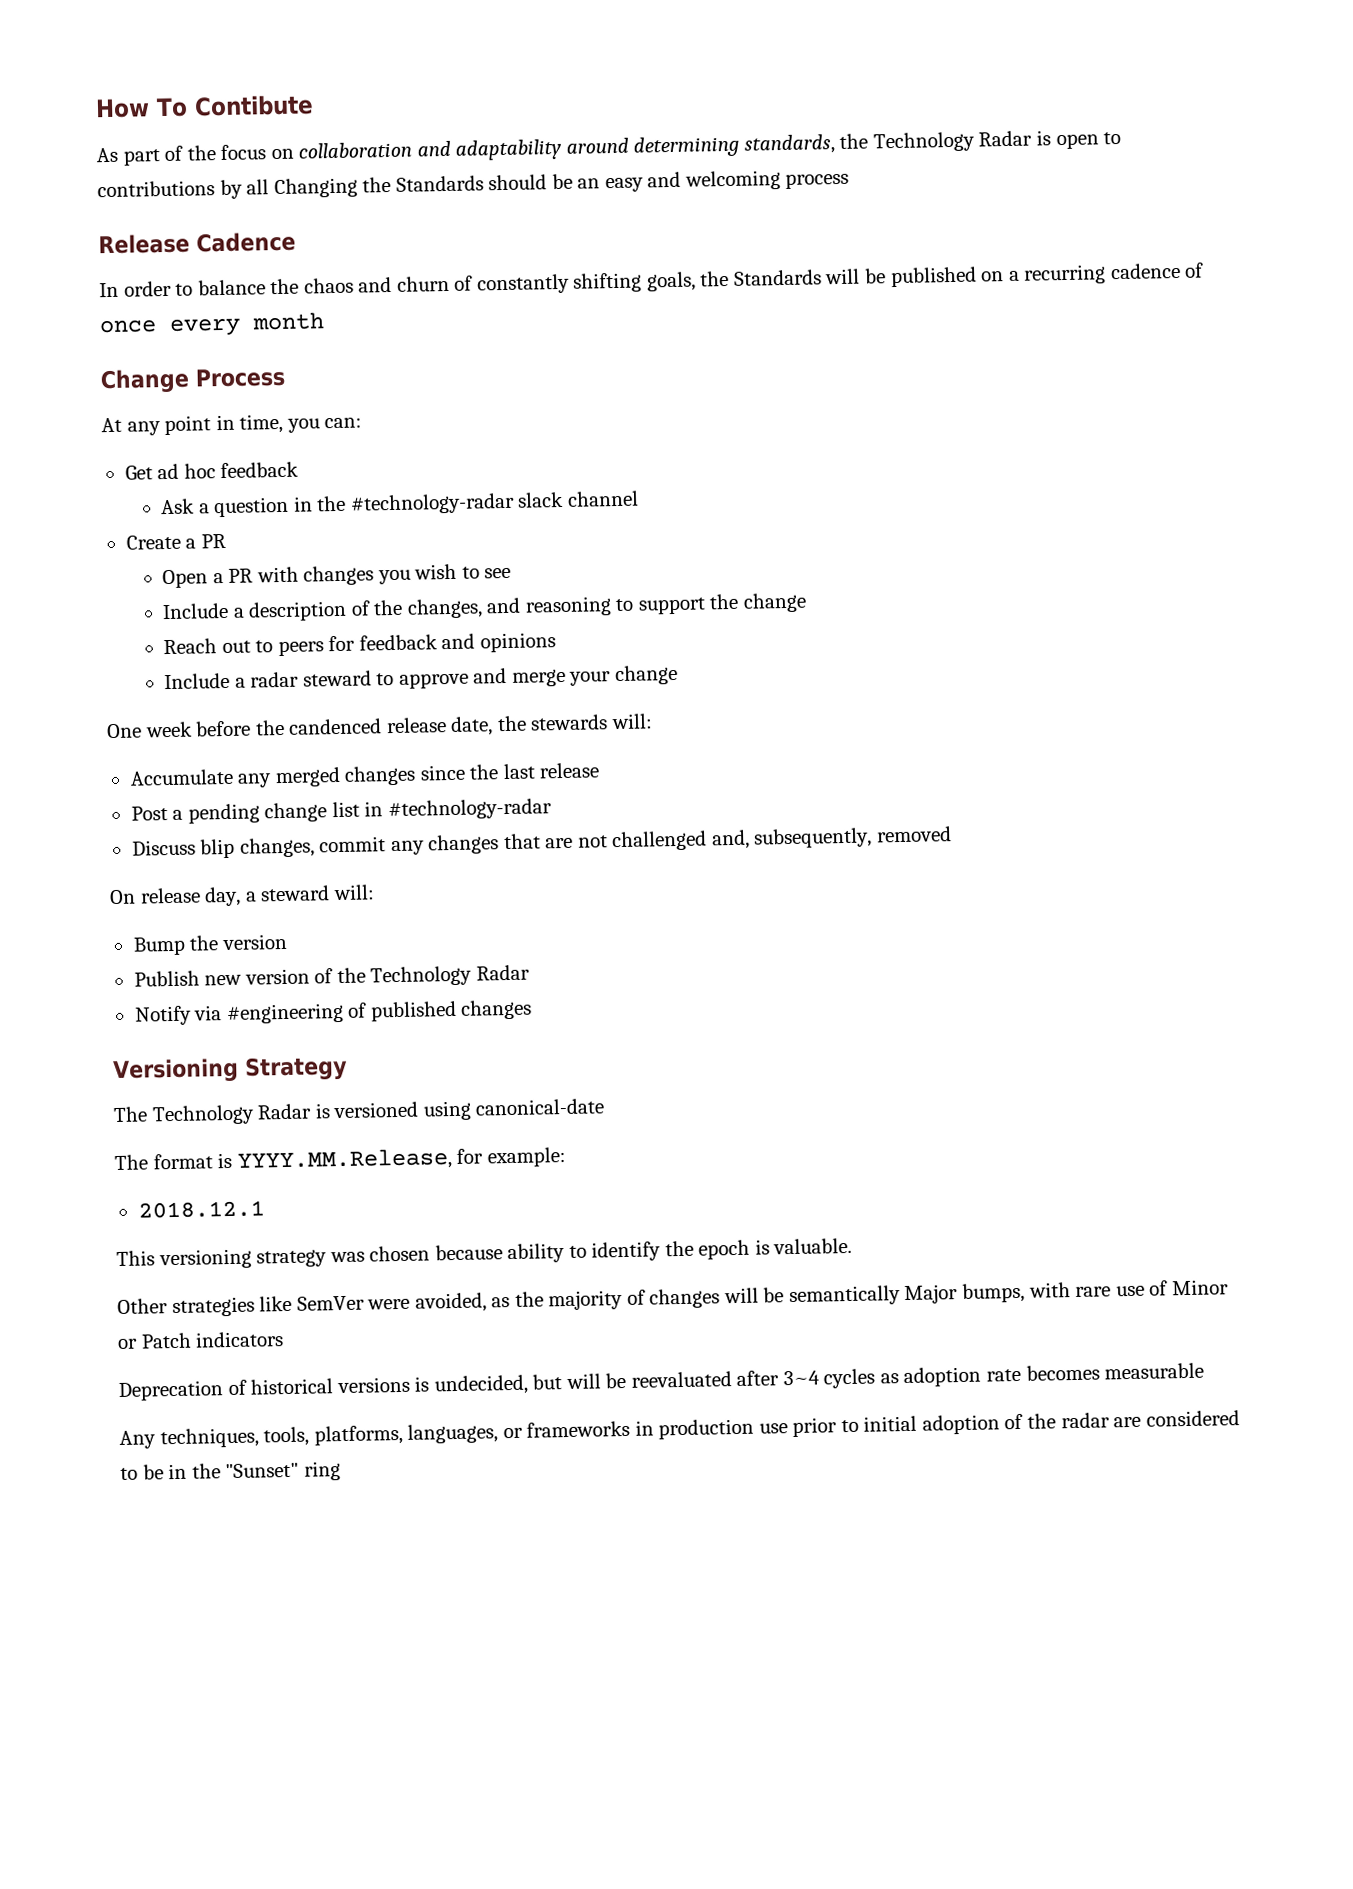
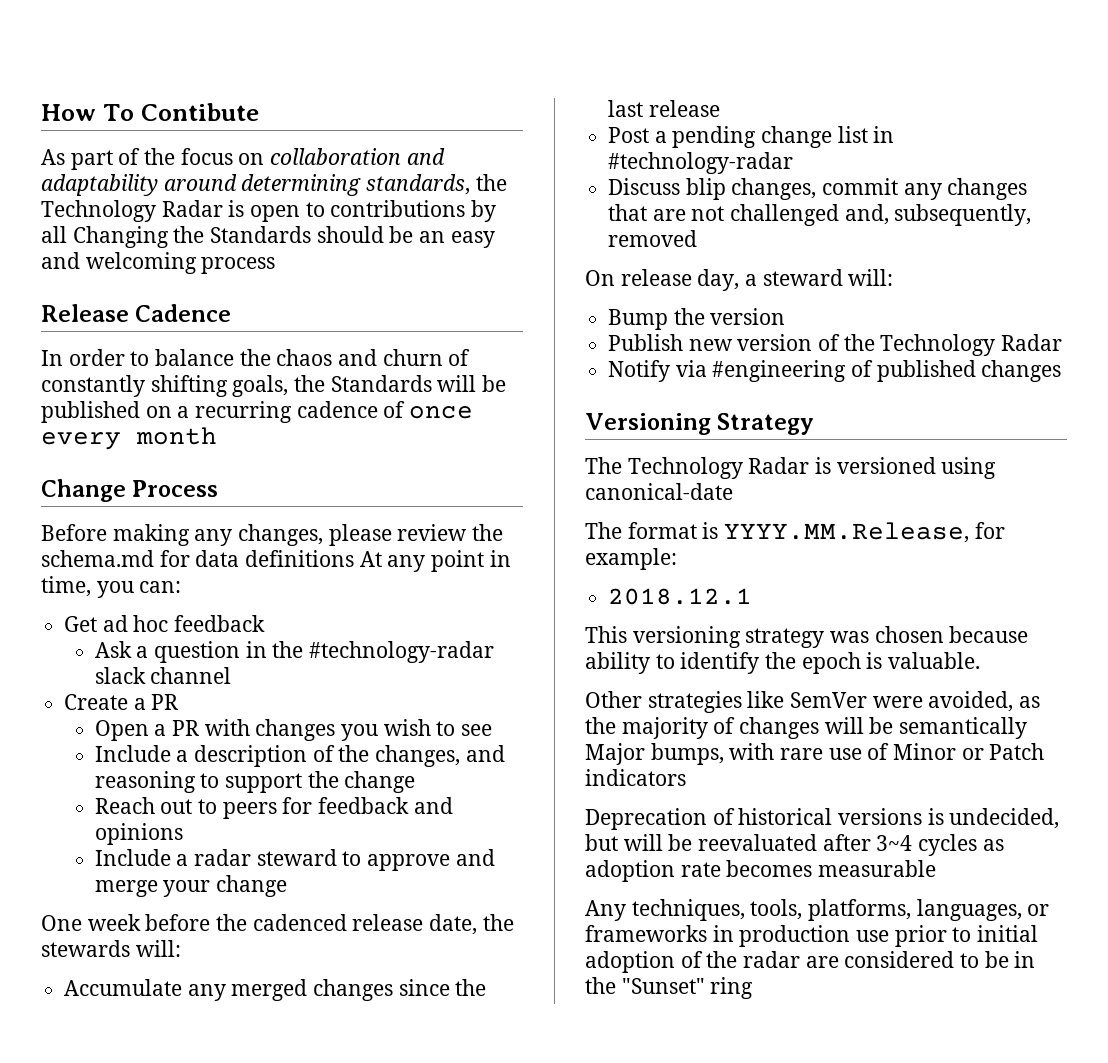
(285, 377) none -> [41,524,504,546] [41,550,355,567] Before making any changes, please review the schema.md for data definitions
[288,718,383,735] candenced -> [252,914,347,931] cadenced

